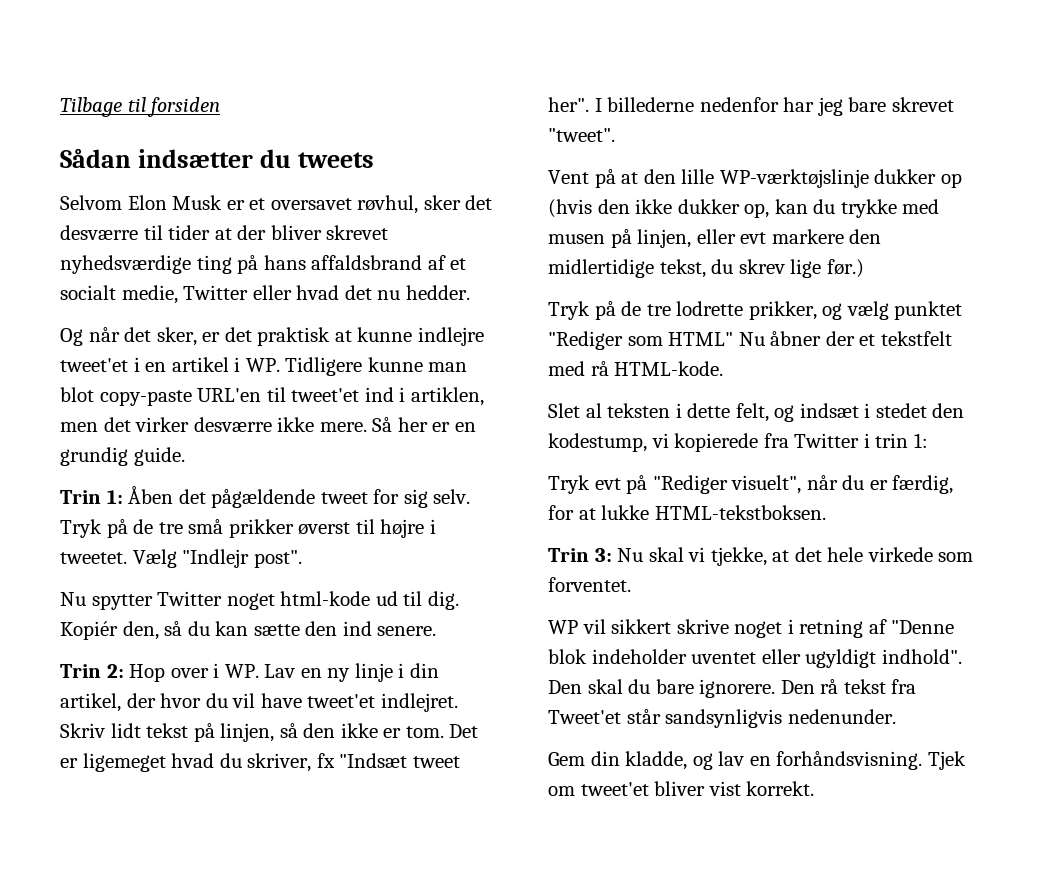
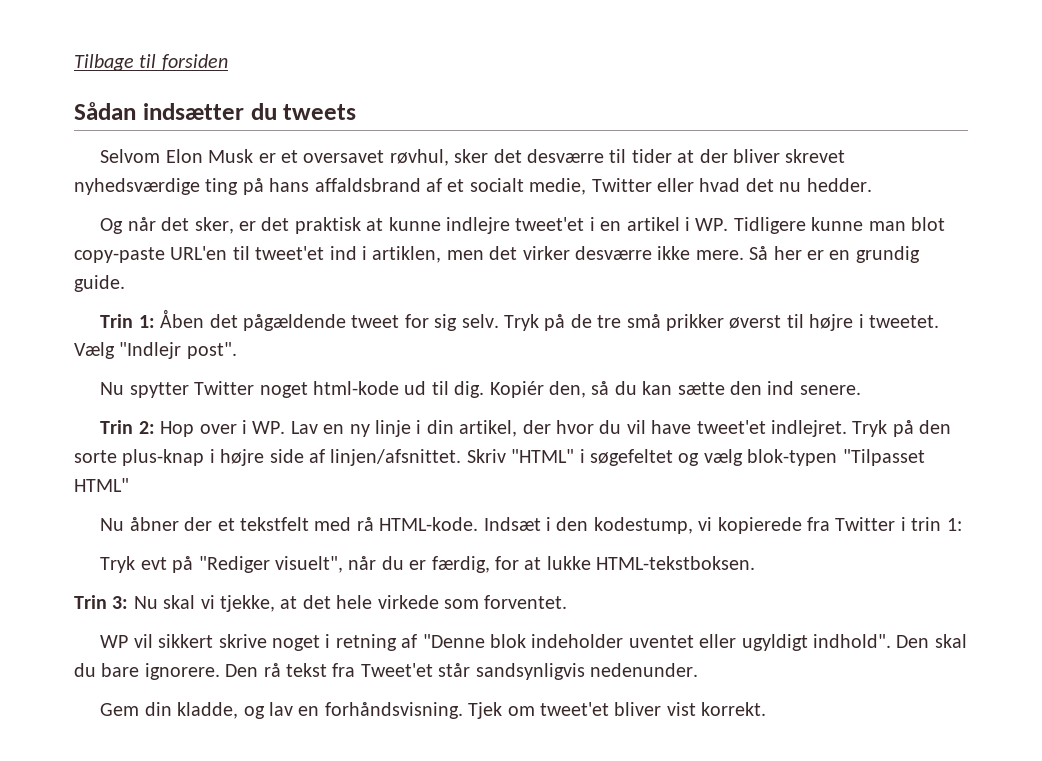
[60,723,479,742] [60,753,460,772] [548,97,954,116] [548,128,615,142] [548,169,962,188] [548,199,940,218] [548,229,882,248] [548,259,864,278] [548,301,963,320] [548,331,663,350] Skriv lidt tekst på linjen, så den ikke er tom. Det er ligemeget hvad du skriver, fx "Indsæt tweet her". I billederne nedenfor har jeg bare skrevet "tweet". // Vent på at den lille WP-værktøjslinje dukker op (hvis den ikke dukker op, kan du trykke med musen på linjen, eller evt markere den midlertidige tekst, du skrev lige før.) // Tryk på de tre lodrette prikker, og vælg punktet "Rediger som -> [852,420,952,437] [74,449,925,466] Tryk på den sorte plus-knap i højre side af linjen/afsnittet. Skriv "HTML" i søgefeltet og vælg blok-typen "Tilpasset
(734, 339) none -> (129, 485) //
[548,403,927,422] // Slet al teksten i dette felt, og indsæt i stedet -> [483,517,552,531] Indsæt i

